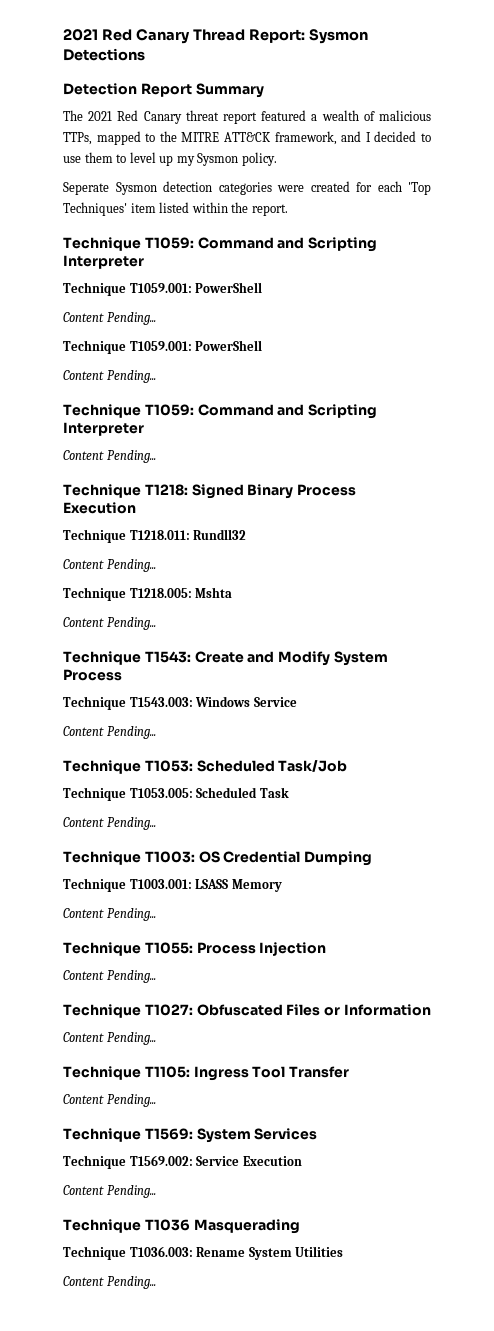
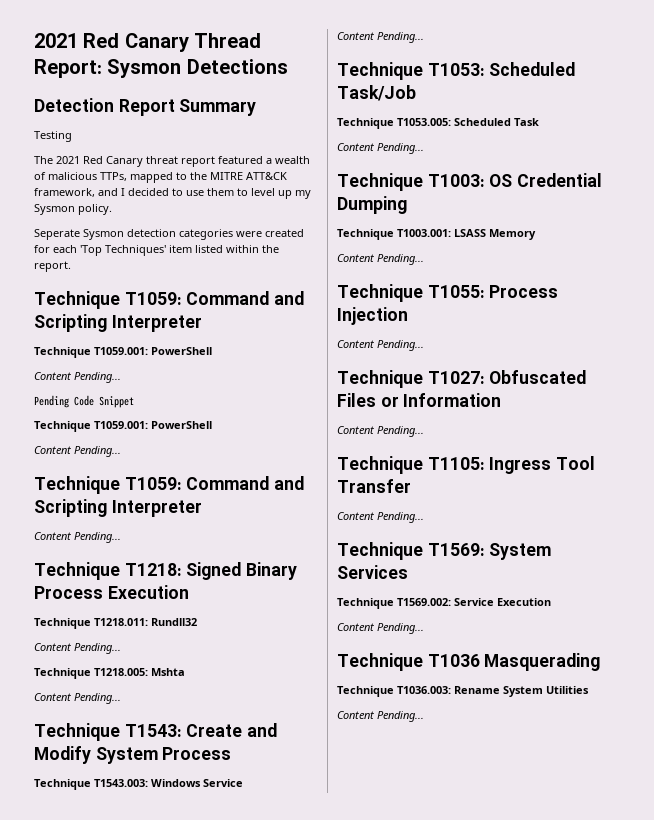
(264, 90) none -> [34,131,72,142] // Testing
(156, 318) none -> [34,395,134,408] // Pending Code Snippet

